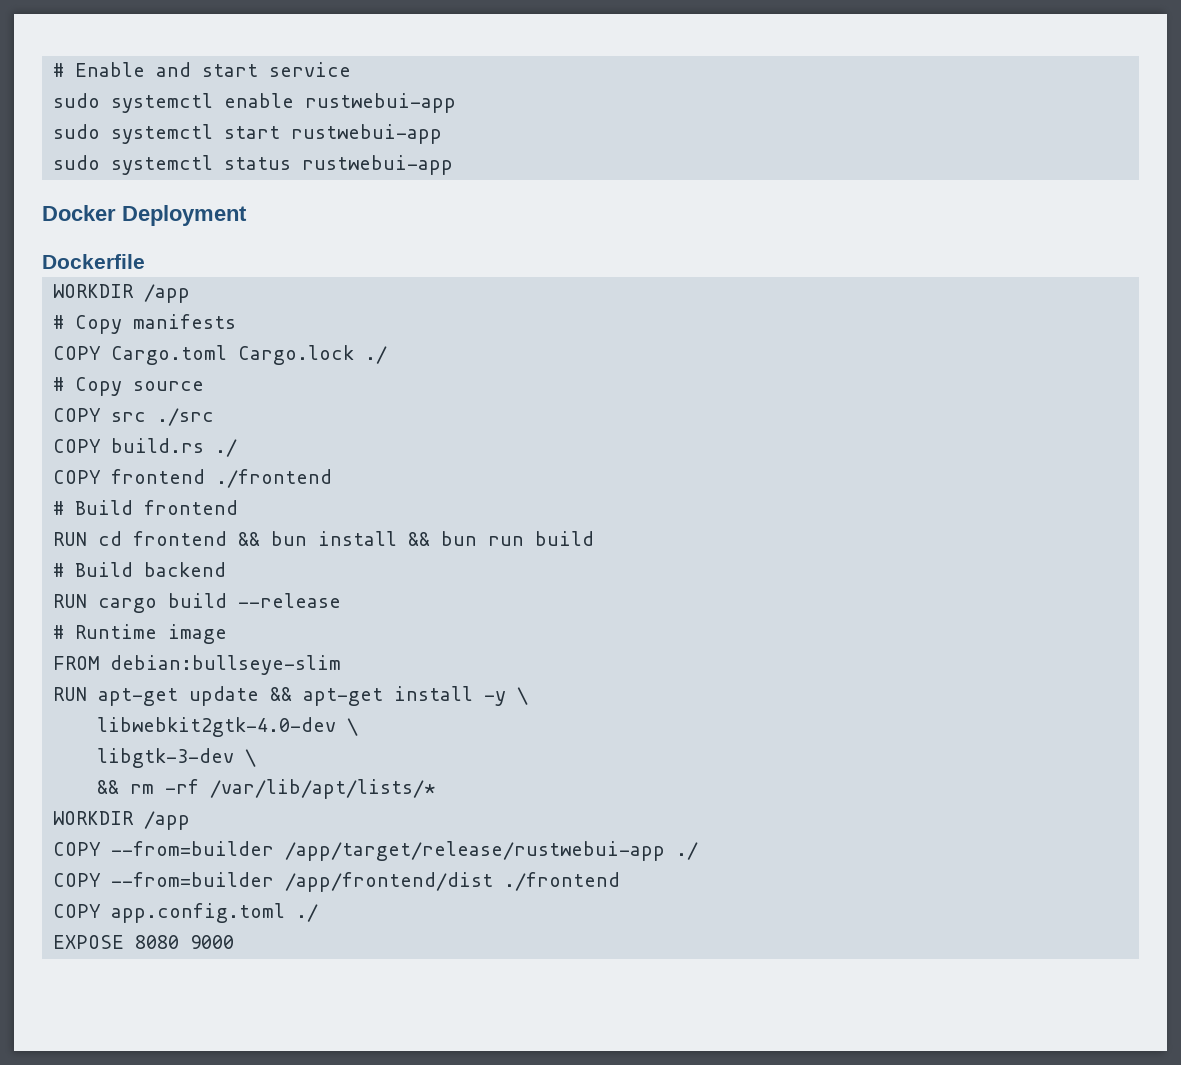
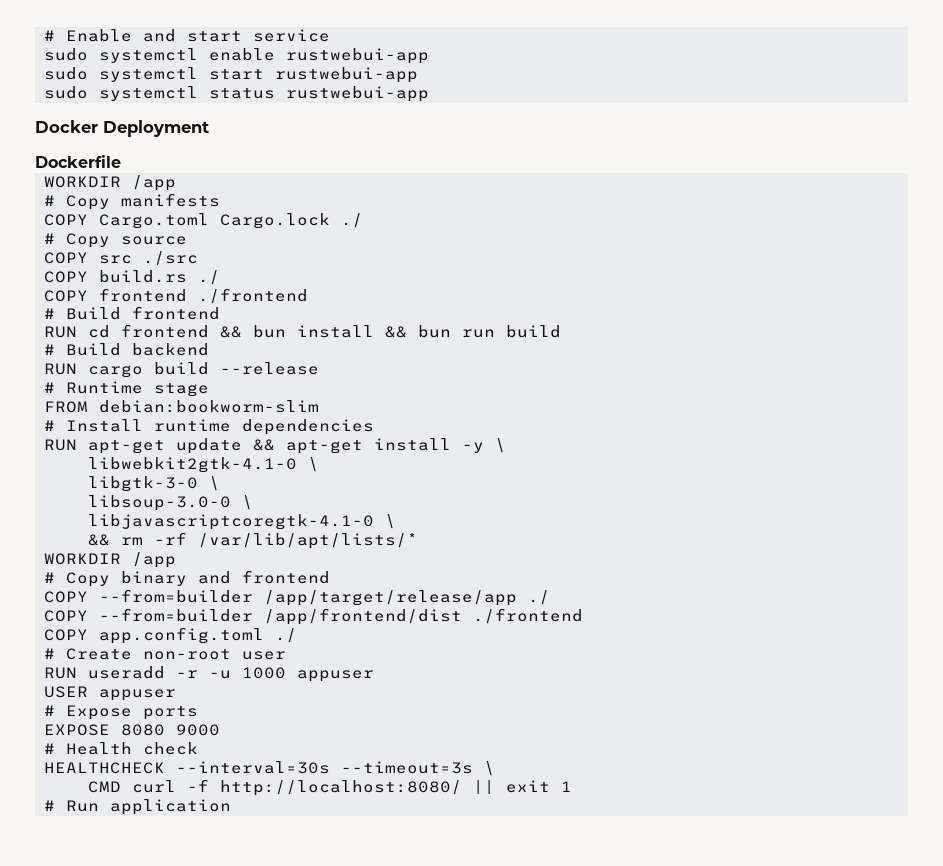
[168,624,228,644] image -> [154,383,209,397] stage
[110,655,342,675] debian:bullseye-slim -> [99,400,319,413] [44,419,374,435] debian:bookworm-slim // # Install runtime dependencies
[97,717,359,737] [97,748,235,768] libwebkit2gtk-4.0-dev \ // libgtk-3-dev -> [88,457,319,473] [88,476,220,492] [88,495,253,511] [88,514,374,530] libwebkit2gtk-4.1-0 \ // libgtk-3-0 \ // libsoup-3.0-0 \ // libjavascriptcoregtk-4.1-0
[53,841,666,861] // COPY --from=builder /app/target/release/rustwebui-app -> [44,570,330,587] [44,589,517,606] // # Copy binary and frontend // COPY --from=builder /app/target/release/app
[53,935,235,949] EXPOSE 8080 9000 -> [44,648,286,660] [44,666,374,682] [44,686,176,701] [44,705,198,720] [44,724,220,736] [44,742,198,755] [44,761,495,776] [88,779,572,796] [44,799,231,815] # Create non-root user // RUN useradd -r -u 1000 appuser // USER appuser // # Expose ports // EXPOSE 8080 9000 // # Health check // HEALTHCHECK --interval=30s --timeout=3s \ // CMD curl -f http://localhost:8080/ || exit 1 // # Run application

